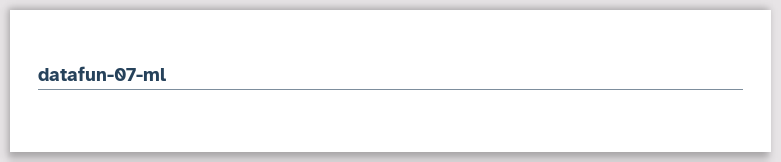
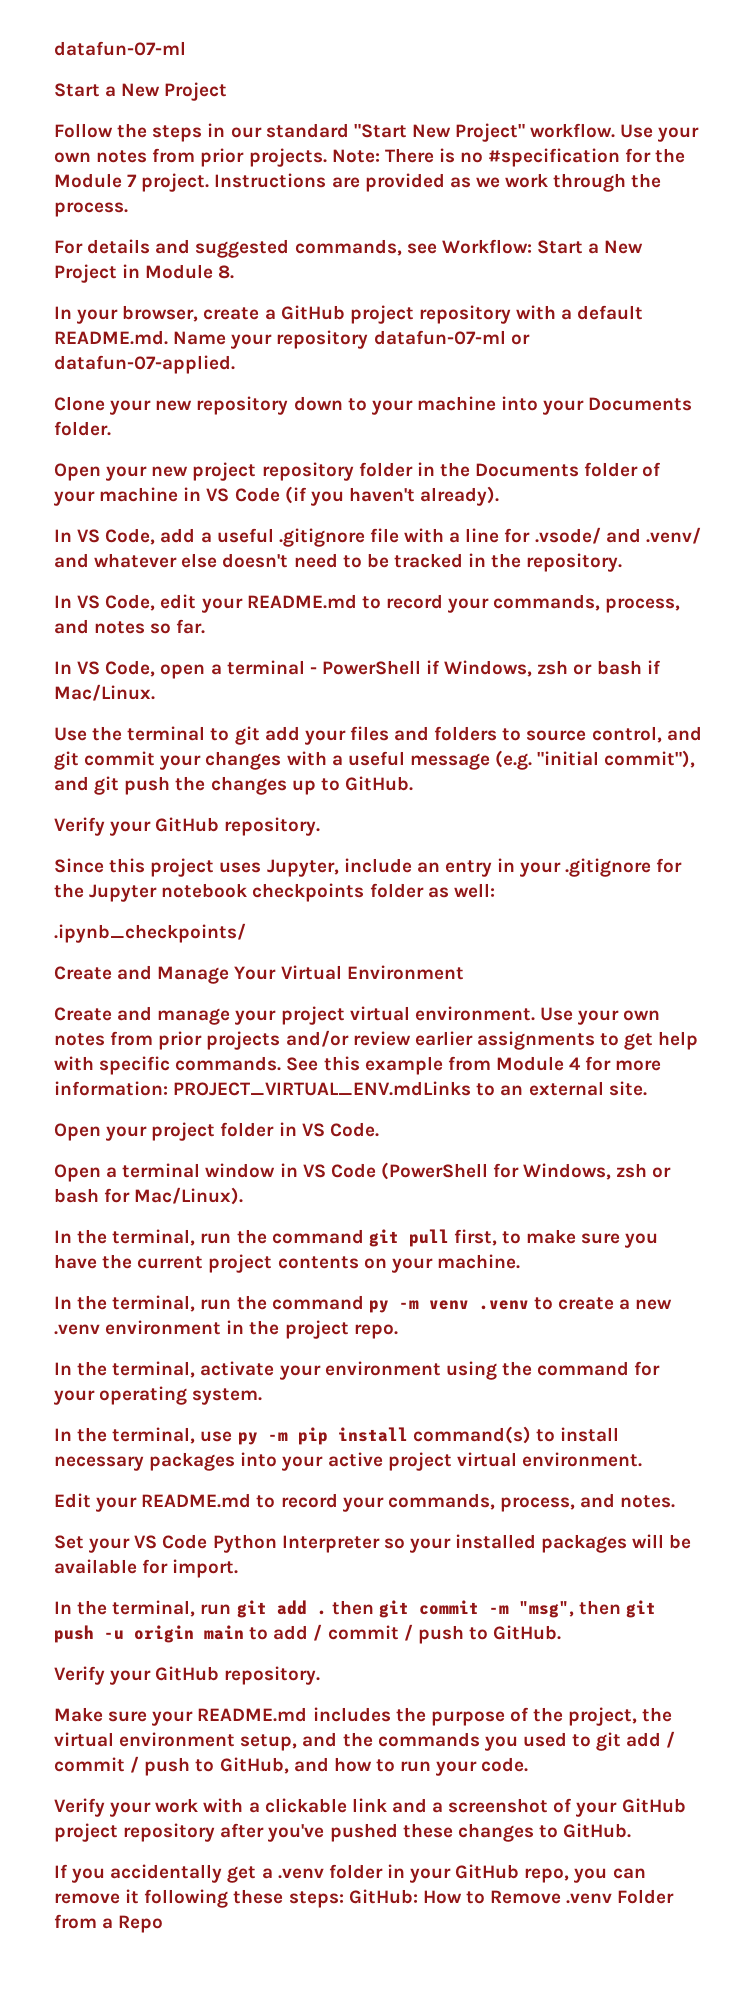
[38,66,166,81] datafun-07-ml -> [54,41,186,56] [54,82,228,101] [54,123,700,142] [54,148,686,167] [54,173,662,192] [54,202,128,217] [54,239,644,258] [54,264,235,283] [54,305,644,324] [54,330,530,349] [54,355,235,374] [54,396,693,415] [54,421,111,436] [54,462,662,481] [54,486,500,506] [54,527,701,547] [54,553,623,572] [54,594,681,613] [54,619,206,634] [54,660,661,679] [54,684,155,701] [54,726,702,745] [54,750,696,770] [54,776,413,795] [54,817,321,836] [54,858,683,877] [54,883,495,902] [54,923,246,943] [54,965,464,984] [54,1006,661,1025] [54,1030,699,1050] [54,1056,662,1075] [54,1081,647,1096] [54,1122,379,1141] [54,1162,672,1182] [54,1187,244,1205] [54,1229,659,1248] [54,1254,520,1273] [54,1295,673,1313] [54,1320,398,1339] [54,1361,661,1380] [54,1386,263,1405] [54,1426,619,1445] [54,1452,642,1471] [54,1493,676,1512] [54,1534,692,1553] [54,1559,239,1578] [54,1600,657,1618] [54,1624,562,1644] [54,1666,321,1685] [54,1707,673,1726] [54,1731,676,1751] [54,1756,529,1776] [54,1798,686,1817] [54,1823,632,1842] [54,1864,646,1883] [54,1889,675,1908] [54,1914,164,1933] datafun-07-ml // Start a New Project // Follow the steps in our standard "Start New Project" workflow. Use your own notes from prior projects. Note: There is no #specification for the Module 7 project. Instructions are provided as we work through the process. // For details and suggested commands, see Workflow: Start a New Project in Module 8. // In your browser, create a GitHub project repository with a default README.md. Name your repository datafun-07-ml or datafun-07-applied. // Clone your new repository down to your machine into your Documents folder. // Open your new project repository folder in the Documents folder of your machine in VS Code (if you haven't already). // In VS Code, add a useful .gitignore file with a line for .vsode/ and .venv/ and whatever else doesn't need to be tracked in the repository. // In VS Code, edit your README.md to record your commands, process, and notes so far. // In VS Code, open a terminal - PowerShell if Windows, zsh or bash if Mac/Linux. // Use the terminal to git add your files and folders to source control, and git commit your changes with a useful message (e.g. "initial commit"), and git push the changes up to GitHub. // Verify your GitHub repository. // Since this project uses Jupyter, include an entry in your .gitignore for the Jupyter notebook checkpoints folder as well: // .ipynb_checkpoints/ // Create and Manage Your Virtual Environment // Create and manage your project virtual environment. Use your own notes from prior projects and/or review earlier assignments to get help with specific commands. See this example from Module 4 for more information: PROJECT_VIRTUAL_ENV.mdLinks to an external site. // Open your project folder in VS Code. // Open a terminal window in VS Code (PowerShell for Windows, zsh or bash for Mac/Linux). // In the terminal, run the command git pull first, to make sure you have the current project contents on your machine. // In the terminal, run the command py -m venv .venv to create a new .venv environment in the project repo. // In the terminal, activate your environment using the command for your operating system. // In the terminal, use py -m pip install command(s) to install necessary packages into your active project virtual environment. // Edit your README.md to record your commands, process, and notes. // Set your VS Code Python Interpreter so your installed packages will be available for import. // In the terminal, run git add . then git commit -m "msg", then git push -u origin main to add / commit / push to GitHub. // Verify your GitHub repository. // Make sure your README.md includes the purpose of the project, the virtual environment setup, and the commands you used to git add / commit / push to GitHub, and how to run your code. // Verify your work with a clickable link and a screenshot of your GitHub project repository after you've pushed these changes to GitHub. // If you accidentally get a .venv folder in your GitHub repo, you can remove it following these steps: GitHub: How to Remove .venv Folder from a Repo

